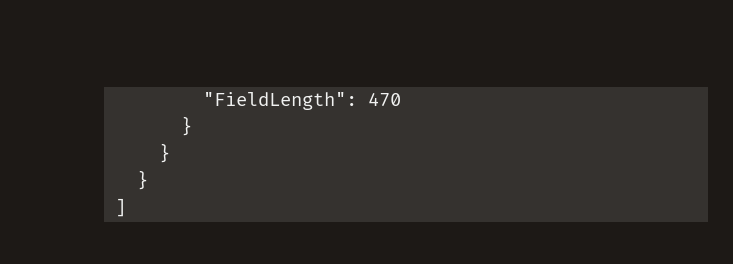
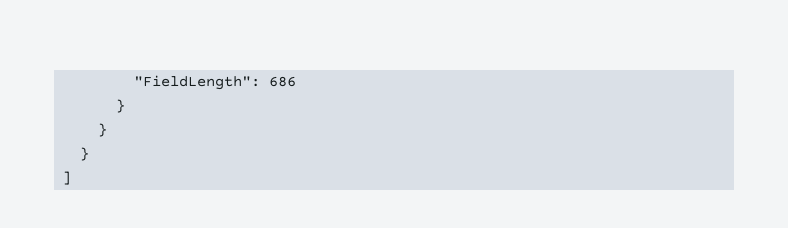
[368,92,402,106] 470 -> [269,76,297,87] 686

